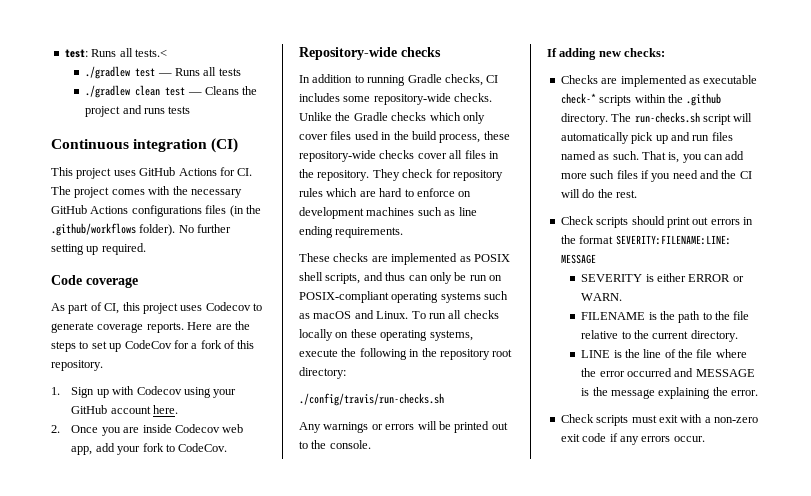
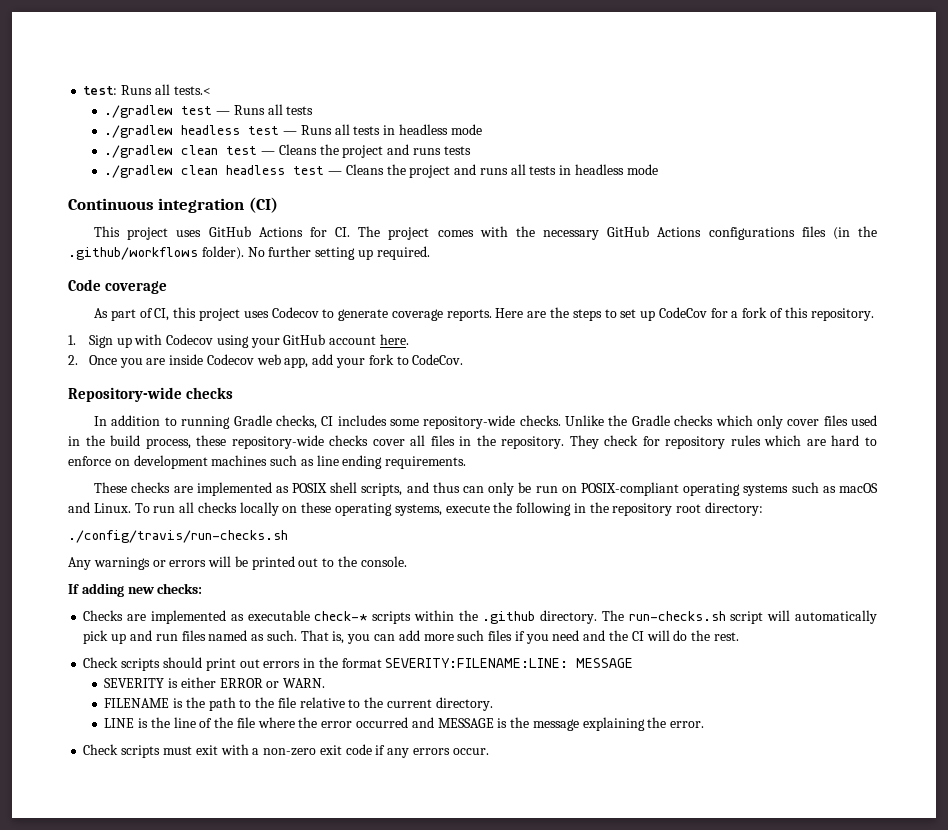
(241, 72) none -> [104,124,482,138] // ./gradlew headless test — Runs all tests in headless mode
(191, 110) none -> [104,164,658,178] // ./gradlew clean headless test — Cleans the project and runs all tests in headless mode

